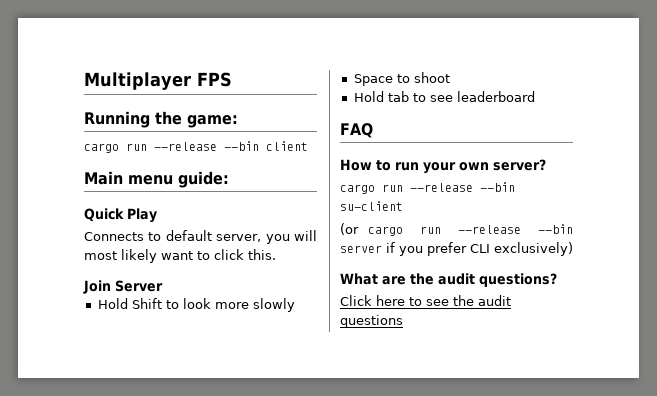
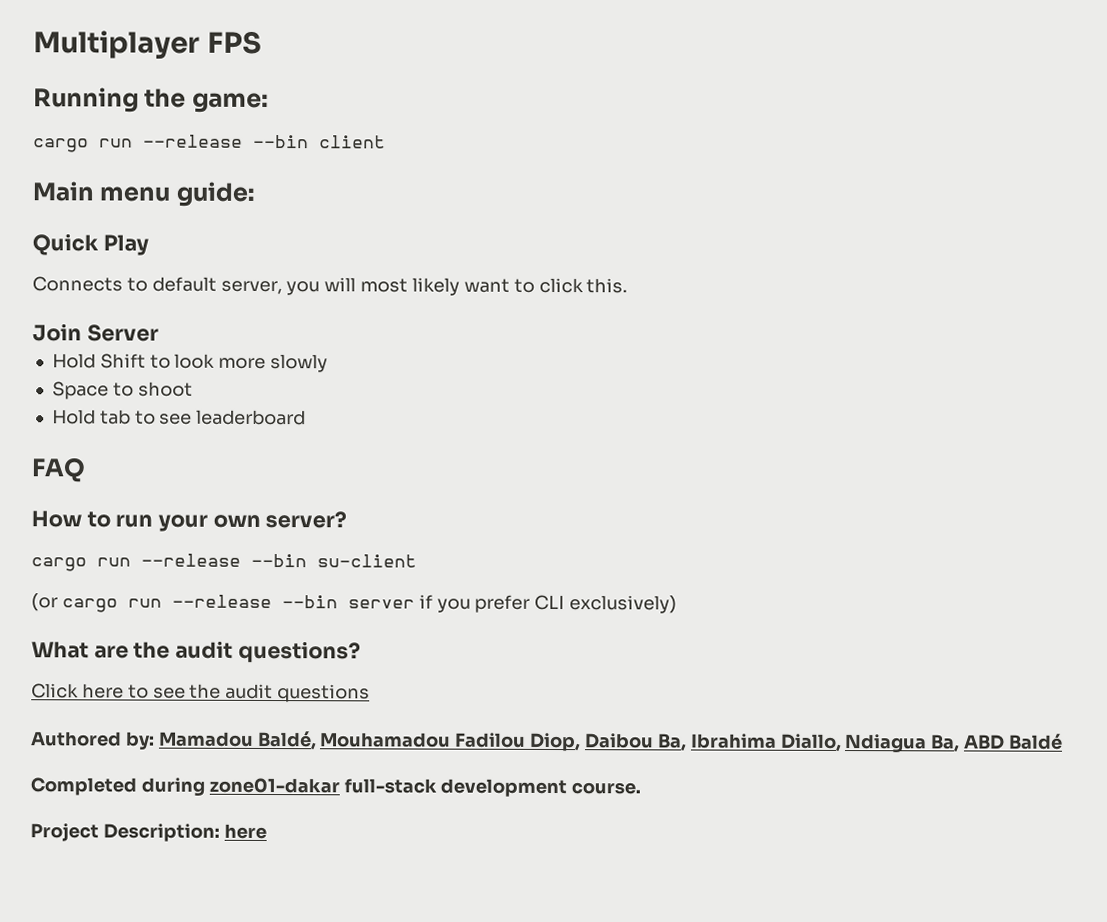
(403, 321) none -> [31,730,1064,753] [30,777,642,798] [30,823,267,842] // Authored by: Mamadou Baldé, Mouhamadou Fadilou Diop, Daibou Ba, Ibrahima Diallo, Ndiagua Ba, ABD Baldé // Completed during zone01-dakar full-stack development course. // Project Description: here

